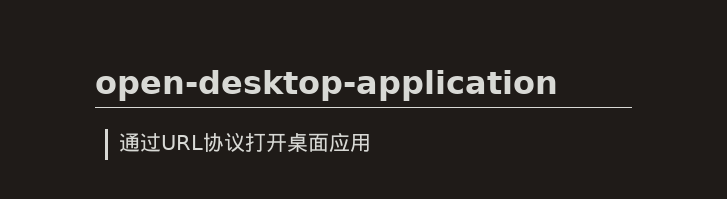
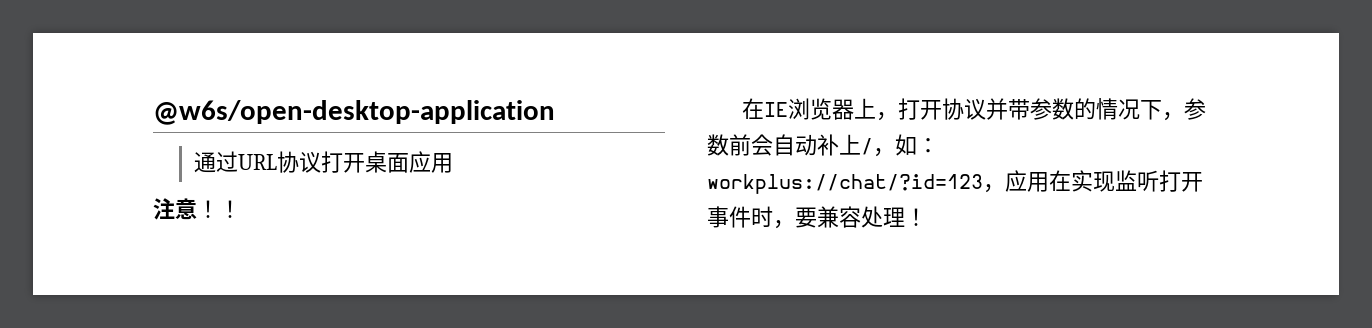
[95,70,558,101] open-desktop-application -> [153,100,555,125] @w6s/open-desktop-application
(372, 143) none -> [153,198,241,220] [741,98,1206,121] [707,134,939,157] [707,170,1203,194] [707,206,927,229] // 注意！！ // 在IE浏览器上，打开协议并带参数的情况下，参数前会自动补上/，如：workplus://chat/?id=123，应用在实现监听打开事件时，要兼容处理！

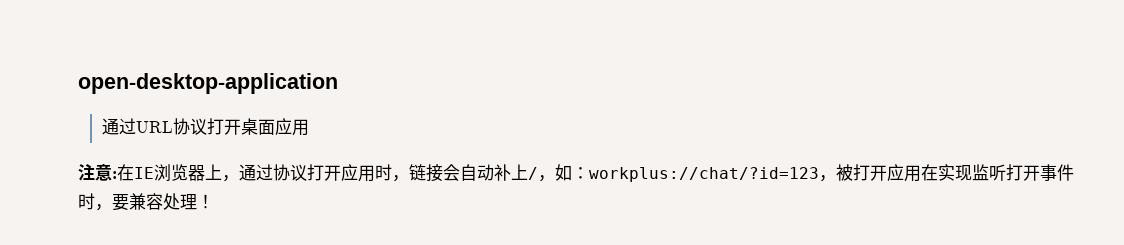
[153,100,555,125] @w6s/open-desktop-application -> [78,73,338,94] open-desktop-application
[197,200,241,218] ！！ // -> [112,171,117,179] :
[897,98,1206,121] [707,134,751,156] 打开协议并带参数的情况下，参数前 -> [239,164,443,182] 通过协议打开应用时，链接
(1005, 188) none -> [836,164,887,181] 被打开

